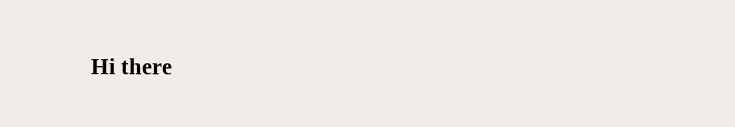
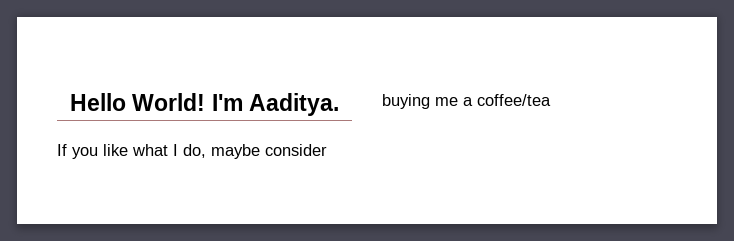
[90,58,174,75] Hi there -> [70,93,339,116] [57,144,327,159] [382,94,551,109] Hello World! I'm Aaditya. // If you like what I do, maybe consider buying me a coffee/tea

